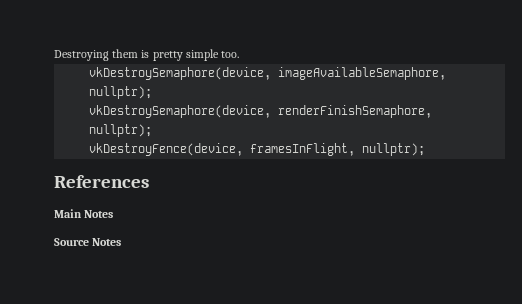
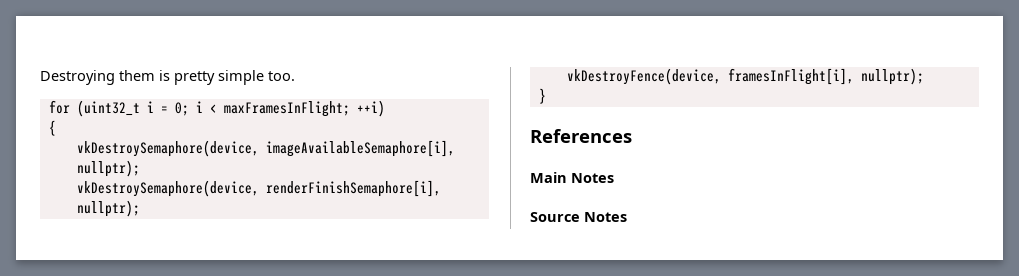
[89,67,447,80] // vkDestroySemaphore(device, imageAvailableSemaphore, -> [48,100,385,117] [48,120,56,136] [76,140,455,157] // for (uint32_t i = 0; i < maxFramesInFlight; ++i) // { // vkDestroySemaphore(device, imageAvailableSemaphore[i],
[278,105,433,118] renderFinishSemaphore, -> [265,180,441,197] renderFinishSemaphore[i],
[250,143,426,156] framesInFlight, nullptr); -> [727,68,924,85] [538,88,546,104] framesInFlight[i], nullptr); // }

